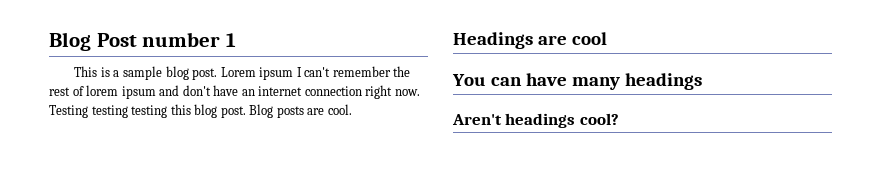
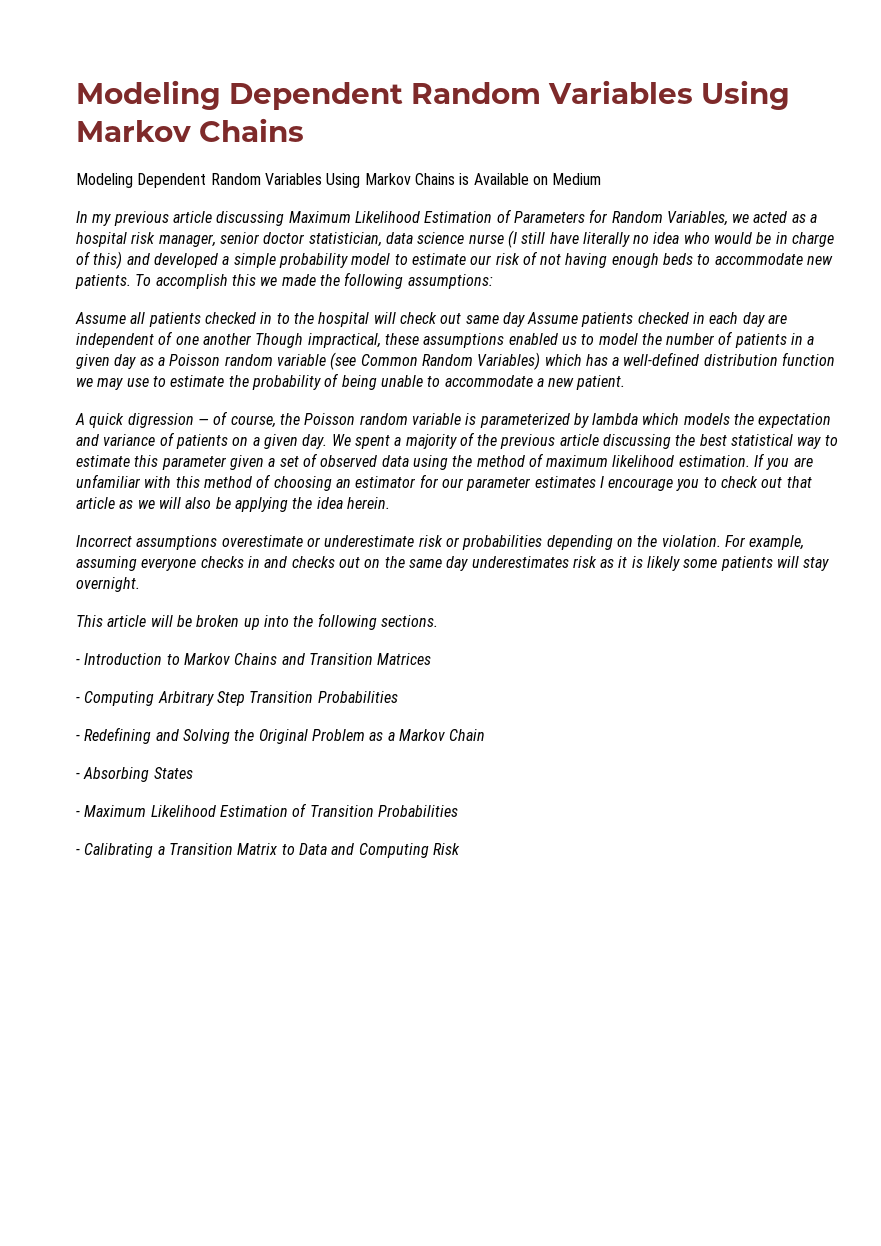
[49,32,236,51] [74,66,411,80] [49,85,420,99] [49,104,352,118] [453,32,607,49] [452,73,702,90] [452,113,619,128] Blog Post number 1 // This is a sample blog post. Lorem ipsum I can't remember the rest of lorem ipsum and don't have an internet connection right now. Testing testing testing this blog post. Blog posts are cool. // Headings are cool // You can have many headings // Aren't headings cool? -> [76,80,790,110] [76,118,304,142] [76,173,602,188] [76,209,818,226] [76,230,835,248] [76,251,834,269] [75,272,493,289] [75,312,788,327] [76,331,815,348] [76,352,836,370] [76,373,626,390] [75,411,832,428] [76,432,838,449] [76,453,813,470] [76,474,812,491] [76,497,390,512] [76,535,805,550] [76,556,830,571] [76,577,140,592] [76,613,438,630] [76,653,432,665] [76,691,398,706] [76,727,486,744] [76,767,193,782] [76,803,458,817] [76,843,460,858] Modeling Dependent Random Variables Using Markov Chains // Modeling Dependent Random Variables Using Markov Chains is Available on Medium // In my previous article discussing Maximum Likelihood Estimation of Parameters for Random Variables, we acted as a hospital risk manager, senior doctor statistician, data science nurse (I still have literally no idea who would be in charge of this) and developed a simple probability model to estimate our risk of not having enough beds to accommodate new patients. To accomplish this we made the following assumptions: // Assume all patients checked in to the hospital will check out same day Assume patients checked in each day are independent of one another Though impractical, these assumptions enabled us to model the number of patients in a given day as a Poisson random variable (see Common Random Variables) which has a well-defined distribution function we may use to estimate the probability of being unable to accommodate a new patient. // A quick digression — of course, the Poisson random variable is parameterized by lambda which models the expectation and variance of patients on a given day. We spent a majority of the previous article discussing the best statistical way to estimate this parameter given a set of observed data using the method of maximum likelihood estimation. If you are unfamiliar with this method of choosing an estimator for our parameter estimates I encourage you to check out that article as we will also be applying the idea herein. // Incorrect assumptions overestimate or underestimate risk or probabilities depending on the violation. For example, assuming everyone checks in and checks out on the same day underestimates risk as it is likely some patients will stay overnight. // This article will be broken up into the following sections. // - Introduction to Markov Chains and Transition Matrices // - Computing Arbitrary Step Transition Probabilities // - Redefining and Solving the Original Problem as a Markov Chain // - Absorbing States // - Maximum Likelihood Estimation of Transition Probabilities // - Calibrating a Transition Matrix to Data and Computing Risk

